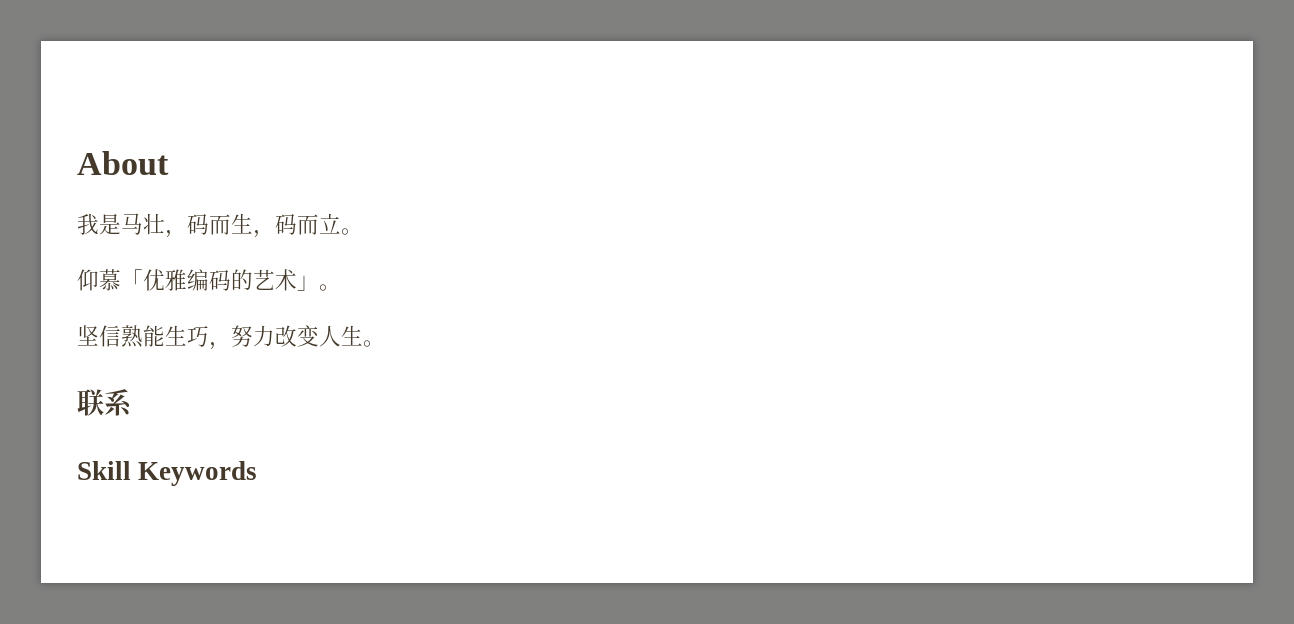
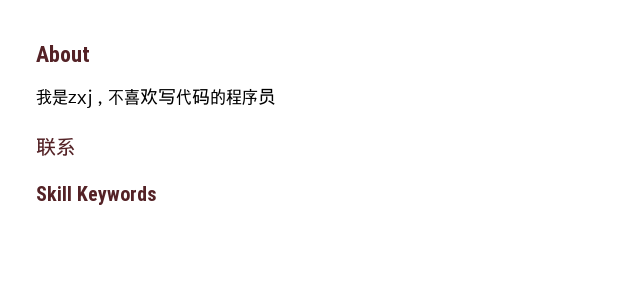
[121,213,363,238] [77,269,341,291] [77,325,385,350] 马壮，码而生，码而立。 // 仰慕「优雅编码的艺术」。 // 坚信熟能生巧，努力改变人生。 -> [68,88,276,109] zxj，不喜欢写代码的程序员

